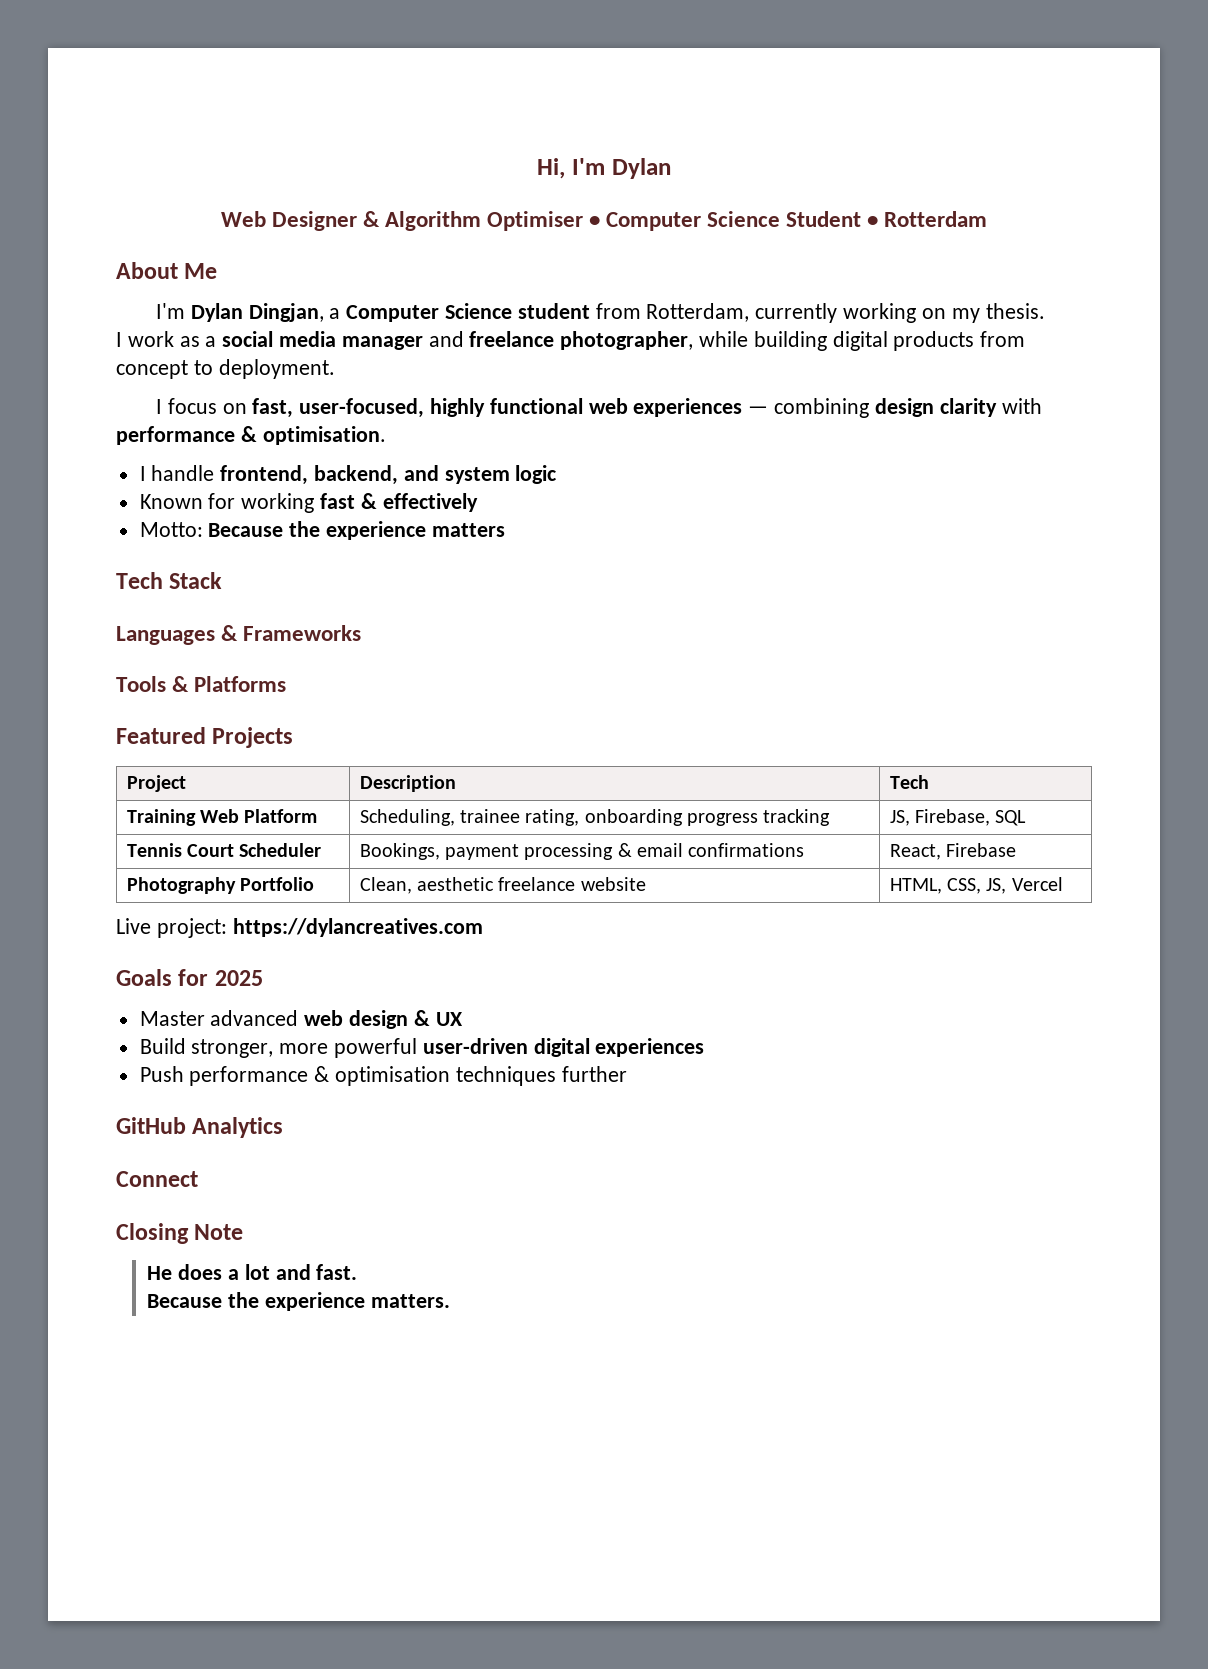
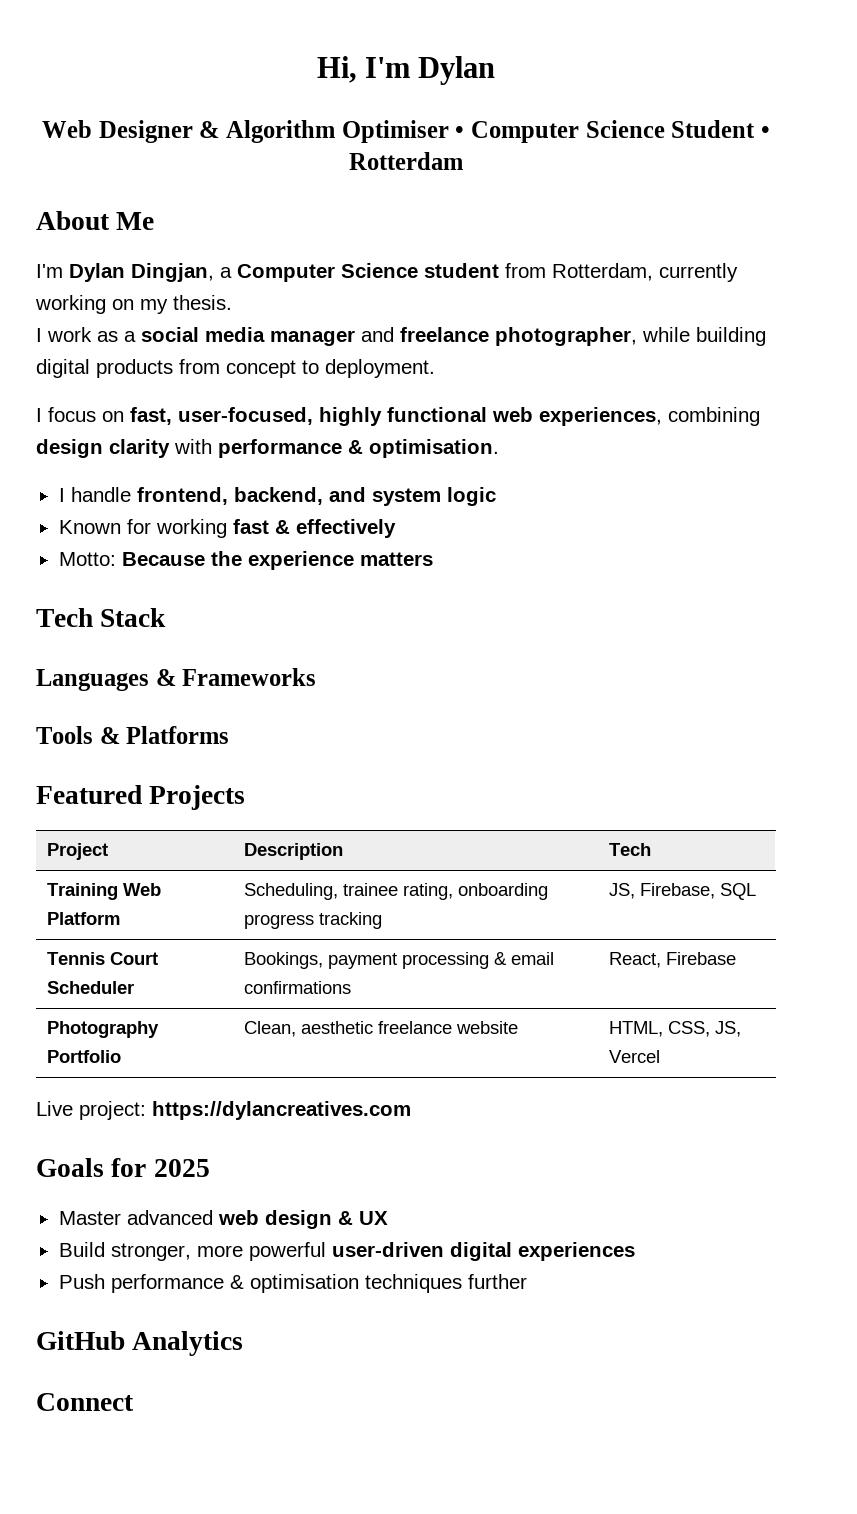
[633,398,769,417] experiences — -> [539,407,662,426] experiences,
[116,1223,244,1244] [147,1264,358,1280] [147,1292,450,1311] // Closing Note // He does a lot and fast. // Because the experience matters. -> (134, 1402) none

